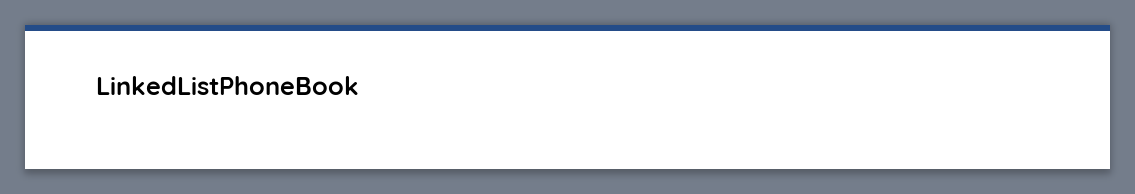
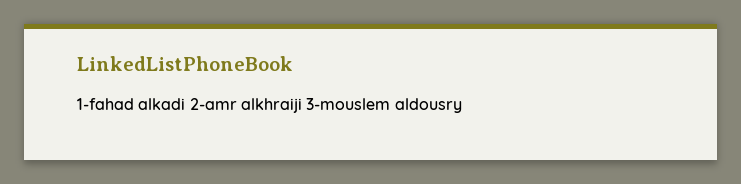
(359, 85) none -> [77,98,462,113] // 1-fahad alkadi 2-amr alkhraiji 3-mouslem aldousry

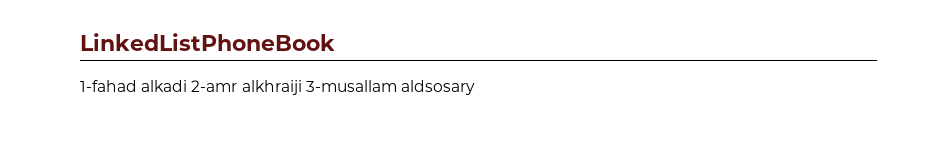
[306,98,462,113] 3-mouslem aldousry -> [305,80,475,95] 3-musallam aldsosary

